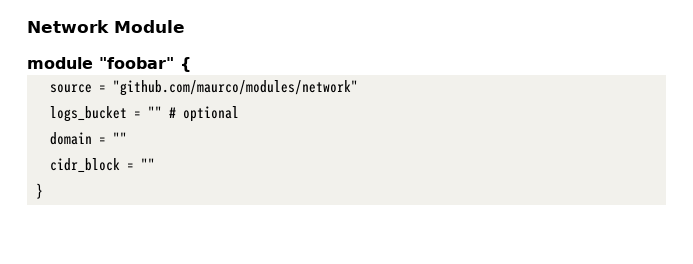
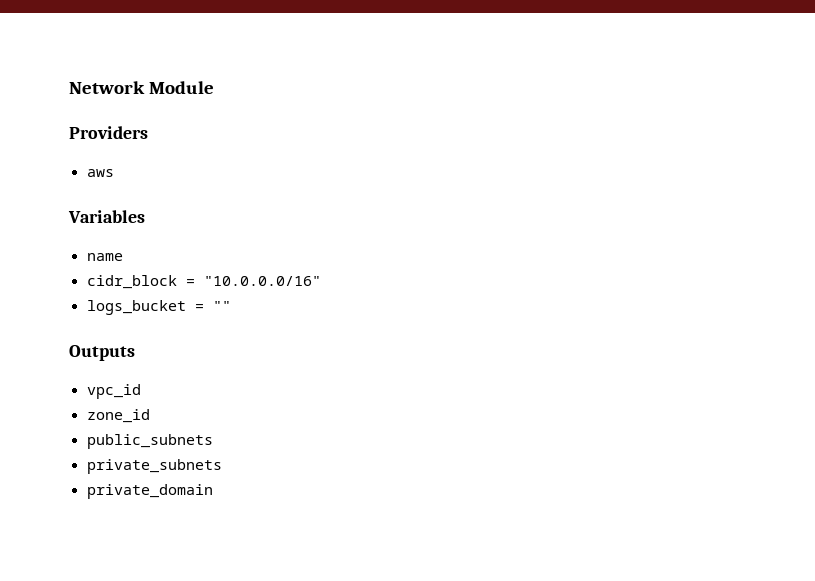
[27,57,191,72] [49,80,358,96] [49,106,239,122] [49,132,127,145] [49,158,155,173] [35,183,43,199] module "foobar" { // source = "github.com/maurco/modules/network" // logs_bucket = "" # optional // domain = "" // cidr_block = "" // } -> [69,126,148,139] [86,169,114,177] [68,210,145,223] [86,253,123,261] [86,275,321,289] [86,300,231,315] [69,345,135,361] [86,384,141,399] [86,409,150,423] [86,434,213,449] [86,459,222,474] [86,484,213,499] Providers // aws // Variables // name // cidr_block = "10.0.0.0/16" // logs_bucket = "" // Outputs // vpc_id // zone_id // public_subnets // private_subnets // private_domain

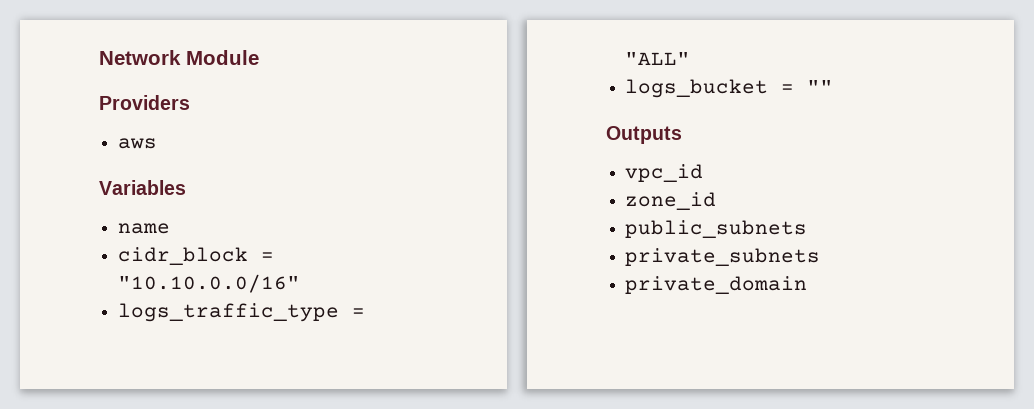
[203,276,321,286] "10.0.0.0/16" -> [118,274,301,293] [118,303,366,322] [625,52,691,65] "10.10.0.0/16" // logs_traffic_type = "ALL"

